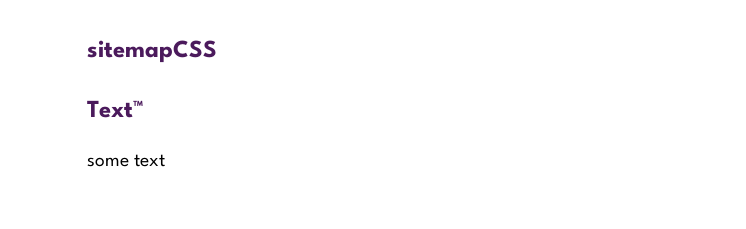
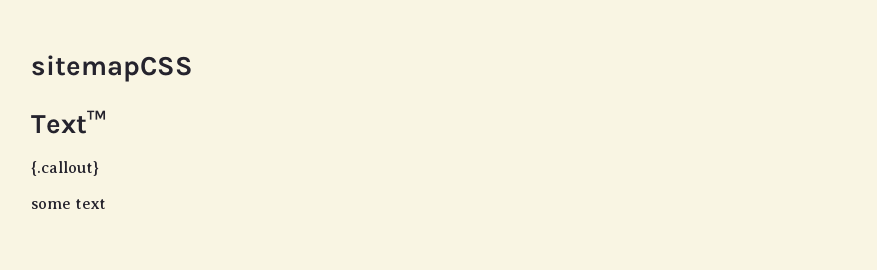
(143, 109) none -> [31,161,99,176] // {.callout}

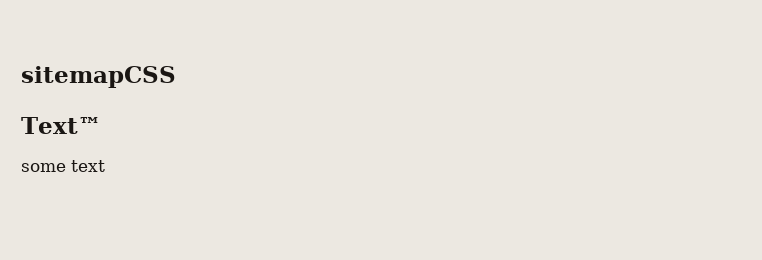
[31,161,99,176] // {.callout} -> (101, 125) none

